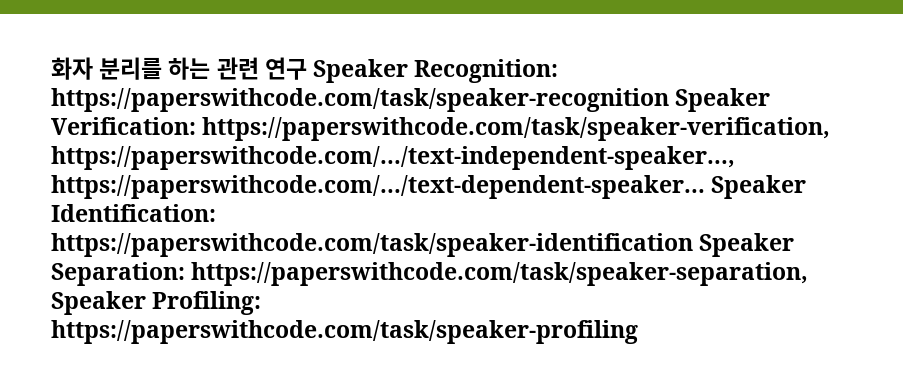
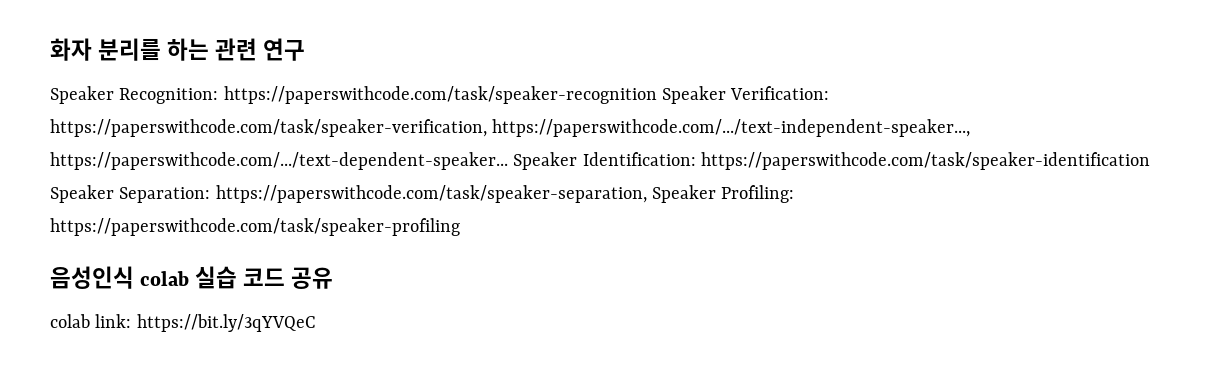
(307, 68) none -> (306, 49) //
(638, 332) none -> [50,266,334,289] [50,314,315,332] // 음성인식 colab 실습 코드 공유 // colab link: https://bit.ly/3qYVQeC

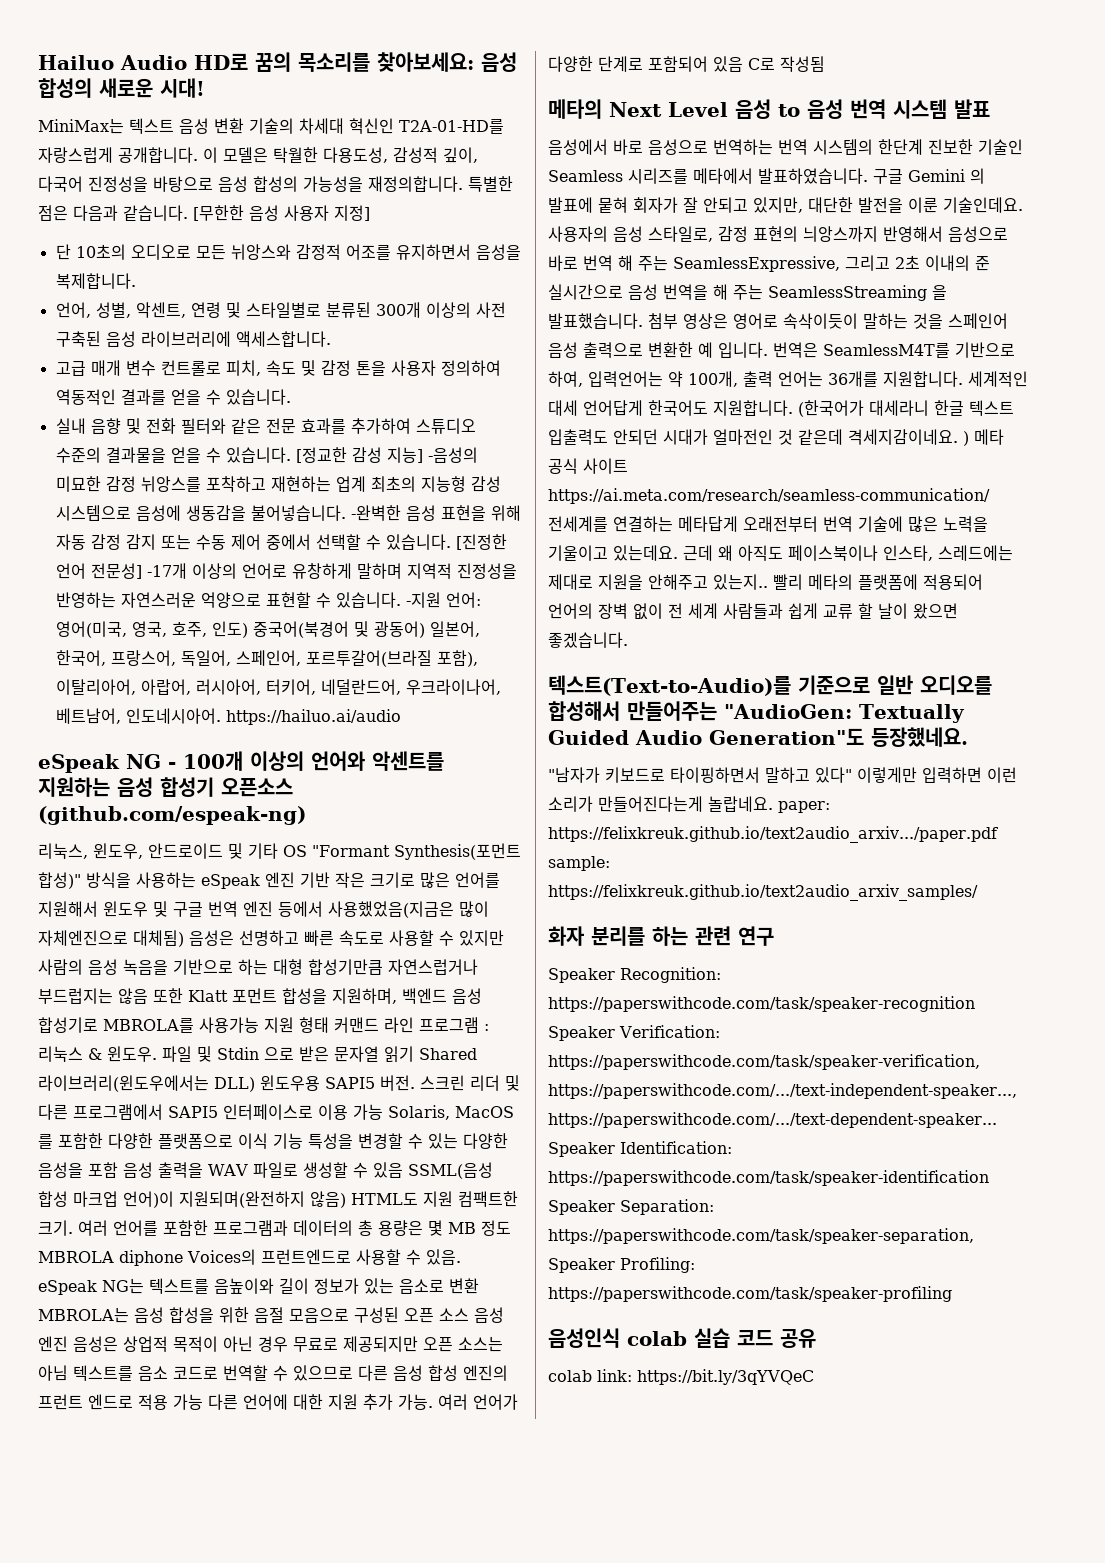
(50, 49) none -> [38,52,517,72] [38,78,205,98] [38,118,504,134] [38,147,478,163] [38,176,513,192] [38,205,370,221] [55,244,521,260] [55,273,136,289] [55,302,506,318] [55,331,331,347] [55,360,501,376] [55,389,291,405] [55,418,476,434] [55,447,478,463] [55,476,501,492] [55,505,521,521] [55,534,507,550] [55,563,517,579] [55,592,481,608] [55,621,480,638] [55,650,478,667] [55,679,501,695] [55,708,401,725] [38,751,444,773] [38,777,293,797] [38,806,306,825] [38,843,521,860] [38,872,500,889] [38,901,489,918] [38,930,504,947] [38,959,478,975] [38,988,482,1004] [38,1017,489,1033] [38,1046,477,1063] [38,1075,520,1092] [38,1104,514,1120] [38,1133,508,1149] [38,1162,493,1179] [38,1191,518,1208] [38,1220,511,1236] [38,1249,461,1266] [38,1278,479,1295] [38,1307,504,1323] [38,1336,503,1352] [38,1365,508,1381] [38,1394,518,1410] [548,56,825,72] [548,99,990,119] [548,139,1023,155] [548,168,985,184] [548,197,1023,213] [548,226,1008,242] [548,255,990,272] [548,284,947,301] [548,313,1008,329] [548,342,1015,358] [548,371,1028,387] [548,400,1014,417] [548,429,1004,446] [548,458,628,474] [548,488,990,504] [548,516,988,532] [548,545,1013,561] [548,574,983,590] [548,603,958,620] [548,632,628,648] [548,675,992,696] [548,701,965,723] [548,727,968,747] [548,767,1017,783] [548,796,830,813] [548,826,998,843] [548,856,610,871] [548,884,978,901] Hailuo Audio HD로 꿈의 목소리를 찾아보세요: 음성 합성의 새로운 시대! // MiniMax는 텍스트 음성 변환 기술의 차세대 혁신인 T2A-01-HD를 자랑스럽게 공개합니다. 이 모델은 탁월한 다용도성, 감성적 깊이, 다국어 진정성을 바탕으로 음성 합성의 가능성을 재정의합니다. 특별한 점은 다음과 같습니다. [무한한 음성 사용자 지정] // 단 10초의 오디오로 모든 뉘앙스와 감정적 어조를 유지하면서 음성을 복제합니다. // 언어, 성별, 악센트, 연령 및 스타일별로 분류된 300개 이상의 사전 구축된 음성 라이브러리에 액세스합니다. // 고급 매개 변수 컨트롤로 피치, 속도 및 감정 톤을 사용자 정의하여 역동적인 결과를 얻을 수 있습니다. // 실내 음향 및 전화 필터와 같은 전문 효과를 추가하여 스튜디오 수준의 결과물을 얻을 수 있습니다. [정교한 감성 지능] -음성의 미묘한 감정 뉘앙스를 포착하고 재현하는 업계 최초의 지능형 감성 시스템으로 음성에 생동감을 불어넣습니다. -완벽한 음성 표현을 위해 자동 감정 감지 또는 수동 제어 중에서 선택할 수 있습니다. [진정한 언어 전문성] -17개 이상의 언어로 유창하게 말하며 지역적 진정성을 반영하는 자연스러운 억양으로 표현할 수 있습니다. -지원 언어: 영어(미국, 영국, 호주, 인도) 중국어(북경어 및 광동어) 일본어, 한국어, 프랑스어, 독일어, 스페인어, 포르투갈어(브라질 포함), 이탈리아어, 아랍어, 러시아어, 터키어, 네덜란드어, 우크라이나어, 베트남어, 인도네시아어. https://hailuo.ai/audio // eSpeak NG - 100개 이상의 언어와 악센트를 지원하는 음성 합성기 오픈소스 (github.com/espeak-ng) // 리눅스, 윈도우, 안드로이드 및 기타 OS "Formant Synthesis(포먼트 합성)" 방식을 사용하는 eSpeak 엔진 기반 작은 크기로 많은 언어를 지원해서 윈도우 및 구글 번역 엔진 등에서 사용했었음(지금은 많이 자체엔진으로 대체됨) 음성은 선명하고 빠른 속도로 사용할 수 있지만 사람의 음성 녹음을 기반으로 하는 대형 합성기만큼 자연스럽거나 부드럽지는 않음 또한 Klatt 포먼트 합성을 지원하며, 백엔드 음성 합성기로 MBROLA를 사용가능 지원 형태 커맨드 라인 프로그램 : 리눅스 & 윈도우. 파일 및 Stdin 으로 받은 문자열 읽기 Shared 라이브러리(윈도우에서는 DLL) 윈도우용 SAPI5 버전. 스크린 리더 및 다른 프로그램에서 SAPI5 인터페이스로 이용 가능 Solaris, MacOS 를 포함한 다양한 플랫폼으로 이식 기능 특성을 변경할 수 있는 다양한 음성을 포함 음성 출력을 WAV 파일로 생성할 수 있음 SSML(음성 합성 마크업 언어)이 지원되며(완전하지 않음) HTML도 지원 컴팩트한 크기. 여러 언어를 포함한 프로그램과 데이터의 총 용량은 몇 MB 정도 MBROLA diphone Voices의 프런트엔드로 사용할 수 있음. eSpeak NG는 텍스트를 음높이와 길이 정보가 있는 음소로 변환 MBROLA는 음성 합성을 위한 음절 모음으로 구성된 오픈 소스 음성 엔진 음성은 상업적 목적이 아닌 경우 무료로 제공되지만 오픈 소스는 아님 텍스트를 음소 코드로 번역할 수 있으므로 다른 음성 합성 엔진의 프런트 엔드로 적용 가능 다른 언어에 대한 지원 추가 가능. 여러 언어가 다양한 단계로 포함되어 있음 C로 작성됨 // 메타의 Next Level 음성 to 음성 번역 시스템 발표 // 음성에서 바로 음성으로 번역하는 번역 시스템의 한단계 진보한 기술인 Seamless 시리즈를 메타에서 발표하였습니다. 구글 Gemini 의 발표에 뭍혀 회자가 잘 안되고 있지만, 대단한 발전을 이룬 기술인데요. 사용자의 음성 스타일로, 감정 표현의 늬앙스까지 반영해서 음성으로 바로 번역 해 주는 SeamlessExpressive, 그리고 2초 이내의 준 실시간으로 음성 번역을 해 주는 SeamlessStreaming 을 발표했습니다. 첨부 영상은 영어로 속삭이듯이 말하는 것을 스페인어 음성 출력으로 변환한 예 입니다. 번역은 SeamlessM4T를 기반으로 하여, 입력언어는 약 100개, 출력 언어는 36개를 지원합니다. 세계적인 대세 언어답게 한국어도 지원합니다. (한국어가 대세라니 한글 텍스트 입출력도 안되던 시대가 얼마전인 것 같은데 격세지감이네요. ) 메타 공식 사이트 https://ai.meta.com/research/seamless-communication/ 전세계를 연결하는 메타답게 오래전부터 번역 기술에 많은 노력을 기울이고 있는데요. 근데 왜 아직도 페이스북이나 인스타, 스레드에는 제대로 지원을 안해주고 있는지.. 빨리 메타의 플랫폼에 적용되어 언어의 장벽 없이 전 세계 사람들과 쉽게 교류 할 날이 왔으면 좋겠습니다. // 텍스트(Text-to-Audio)를 기준으로 일반 오디오를 합성해서 만들어주는 "AudioGen: Textually Guided Audio Generation"도 등장했네요. // "남자가 키보드로 타이핑하면서 말하고 있다" 이렇게만 입력하면 이런 소리가 만들어진다는게 놀랍네요. paper: https://felixkreuk.github.io/text2audio_arxiv.../paper.pdf sample: https://felixkreuk.github.io/text2audio_arxiv_samples/ //

